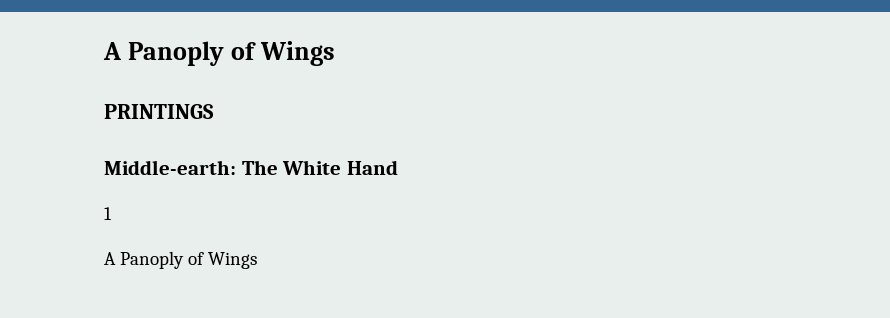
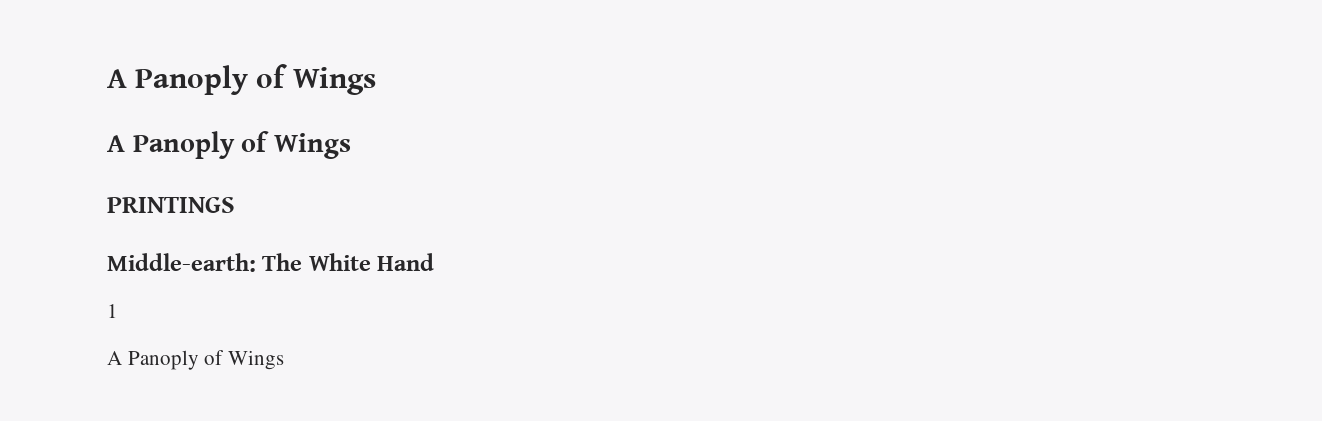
[103,41,336,66] A Panoply of Wings -> [107,64,376,95] [107,131,351,159] A Panoply of Wings // A Panoply of Wings

